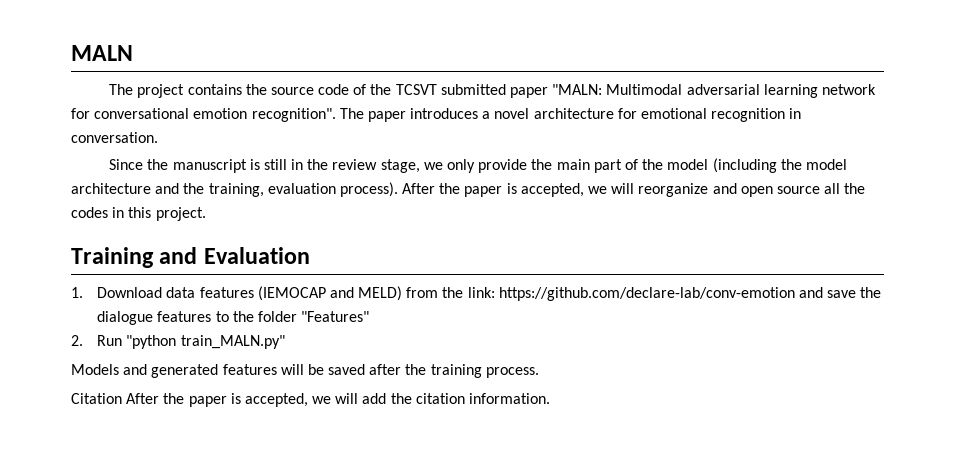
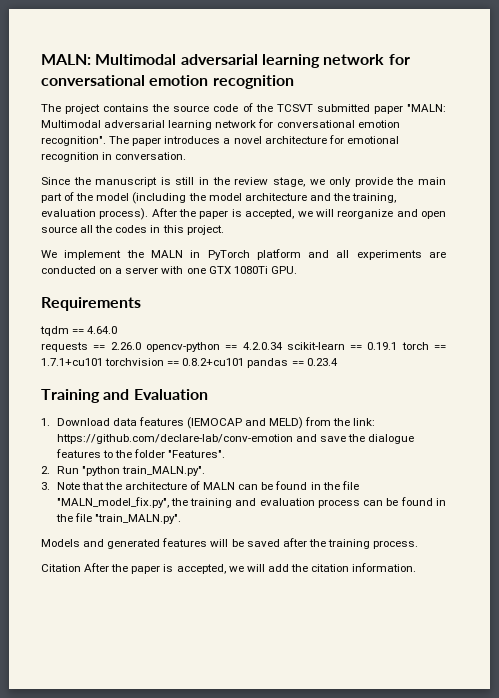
[71,45,133,61] MALN -> [41,54,410,68] [41,75,294,89] MALN: Multimodal adversarial learning network for conversational emotion recognition
(206, 214) none -> [41,249,447,260] [41,266,297,274] [41,297,141,311] [40,326,118,336] [41,342,447,352] [41,358,338,368] // We implement the MALN in PyTorch platform and all experiments are conducted on a server with one GTX 1080Ti GPU. // Requirements // tqdm == 4.64.0 // requests == 2.26.0 opencv-python == 4.2.0.34 scikit-learn == 0.19.1 torch == 1.7.1+cu101 torchvision == 0.8.2+cu101 pandas == 0.23.4
[301,311,370,322] "Features" -> [168,450,226,458] "Features".
[180,335,285,349] train_MALN.py" -> [121,466,205,476] [41,481,359,490] [56,497,447,508] [55,513,181,524] train_MALN.py". // 3. Note that the architecture of MALN can be found in the file "MALN_model_fix.py", the training and evaluation process can be found in the file "train_MALN.py".

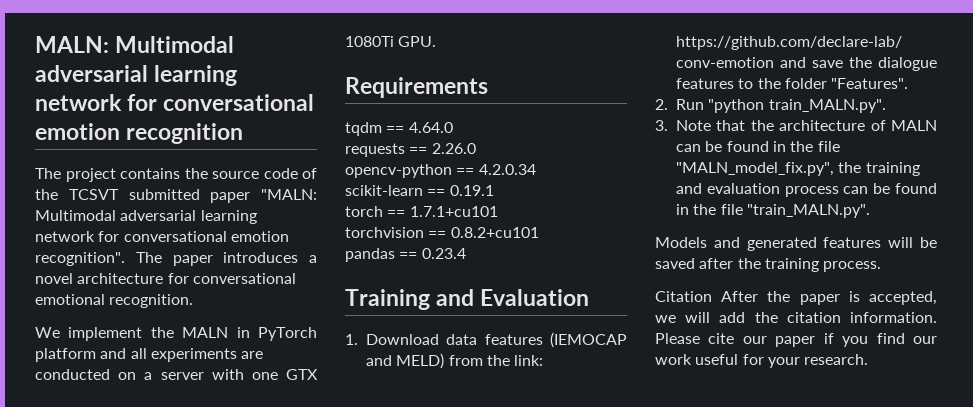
[346,136,399,144] [41,152,187,162] [41,177,447,187] [41,192,397,204] [41,208,447,220] [41,225,224,235] emotional recognition in conversation. // Since the manuscript is still in the review stage, we only provide the main part of the model (including the model architecture and the training, evaluation process). After the paper is accepted, we will reorganize and open source all the codes in this project. -> [192,273,296,284] [35,294,194,308] conversational emotional recognition.
(141, 346) none -> (476, 148) //
(283, 346) none -> (536, 169) //
(398, 346) none -> (494, 190) //
(103, 362) none -> (498, 211) //
(245, 362) none -> (539, 232) //
(417, 567) none -> [655,333,937,347] [655,354,869,368] Please cite our paper if you find our work useful for your research.

